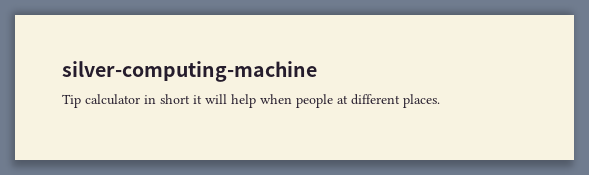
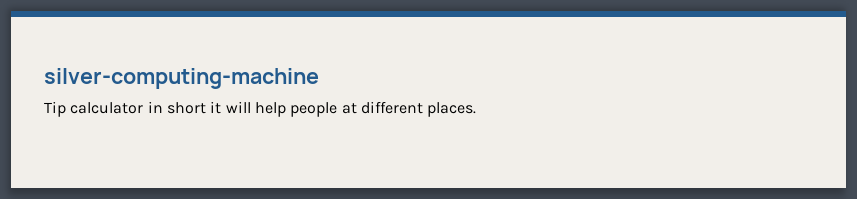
[260,94,292,104] when -> (286, 109) none

